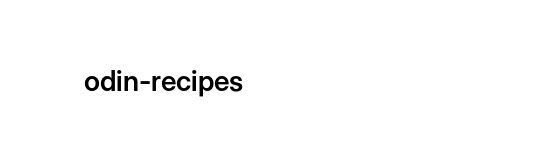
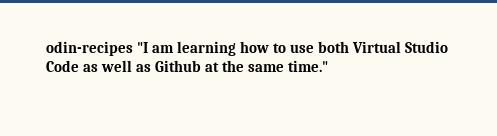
(243, 83) none -> [137,41,449,56] [46,60,329,72] "I am learning how to use both Virtual Studio Code as well as Github at the same time."

